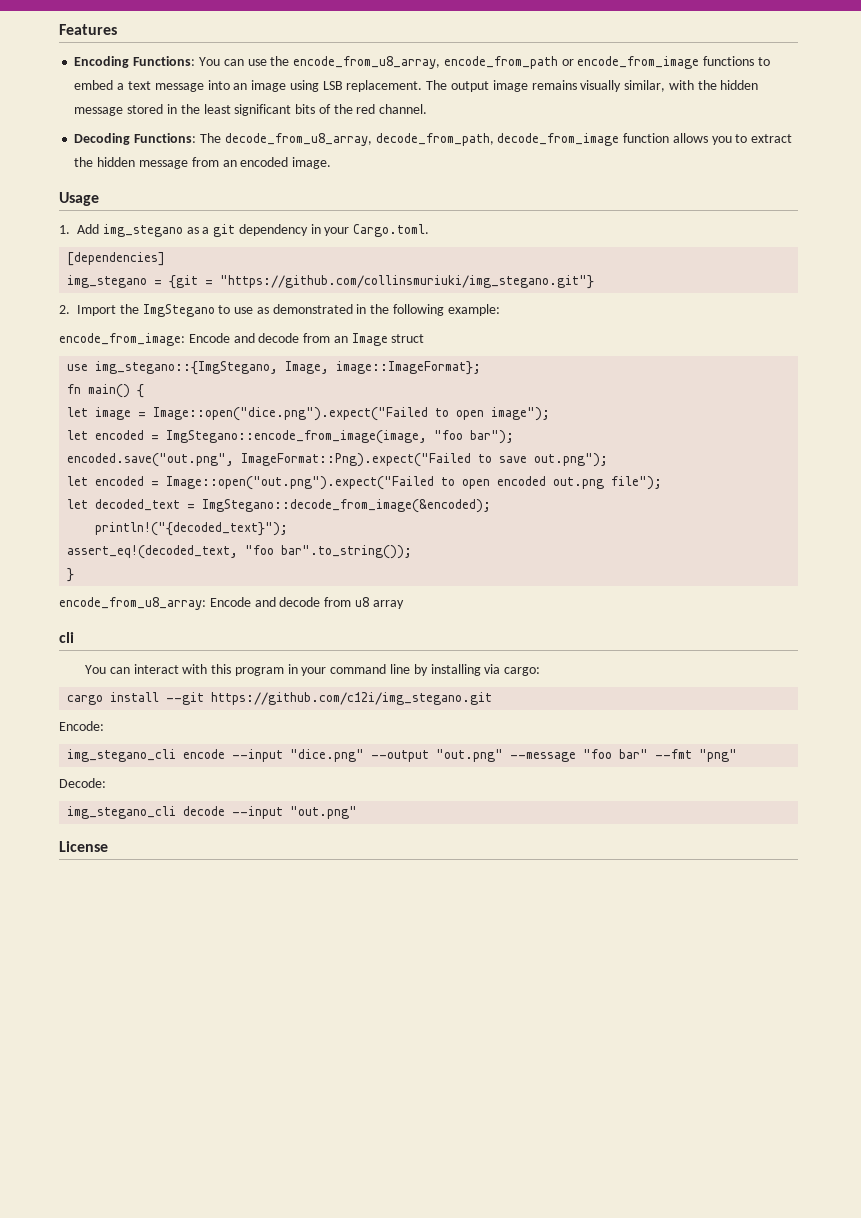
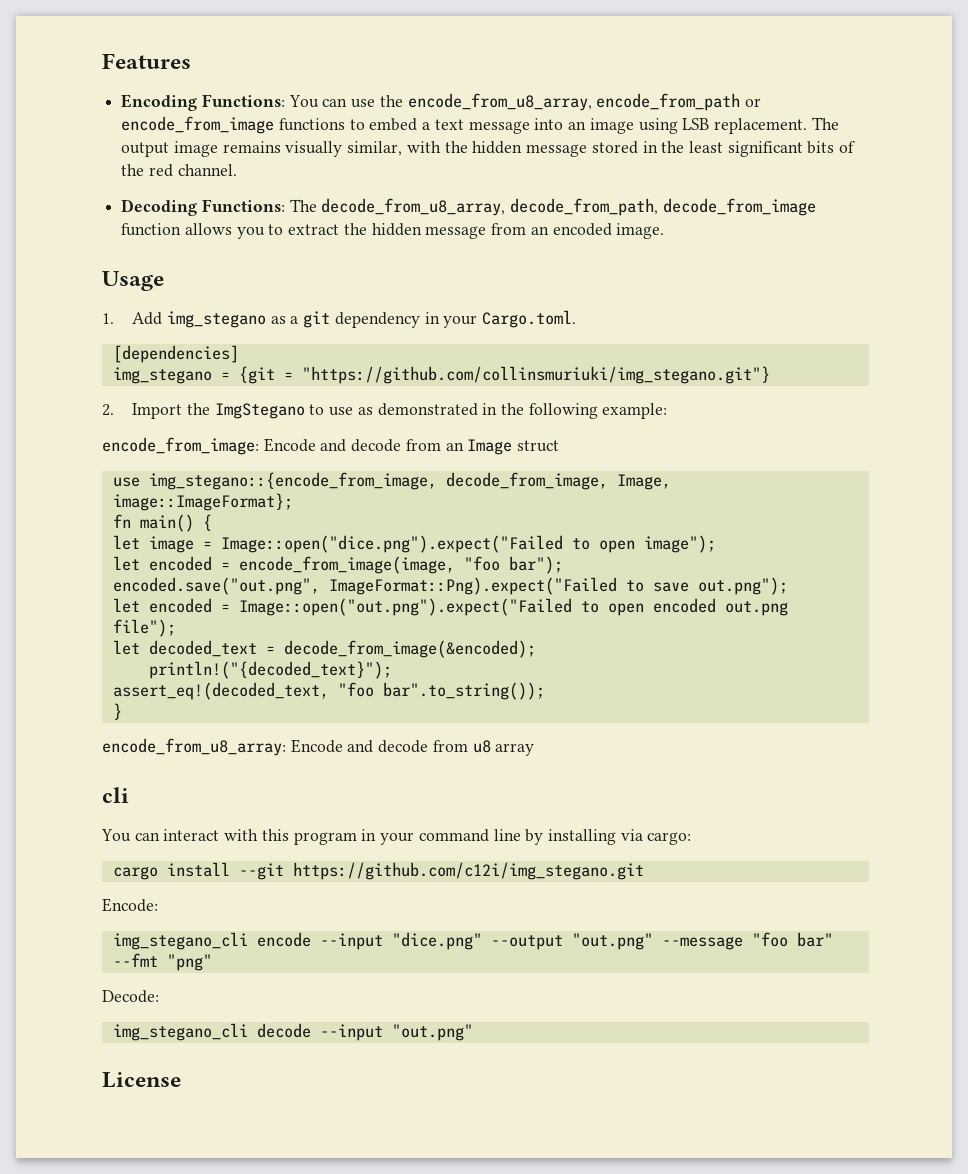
[95,361,279,375] img_stegano::{ImgStegano, -> [148,472,608,490] img_stegano::{encode_from_image, decode_from_image,
[166,430,428,444] ImgStegano::encode_from_image(image, -> [238,556,455,574] encode_from_image(image,
[202,499,492,513] ImgStegano::decode_from_image(&encoded); -> [283,640,536,658] decode_from_image(&encoded);

